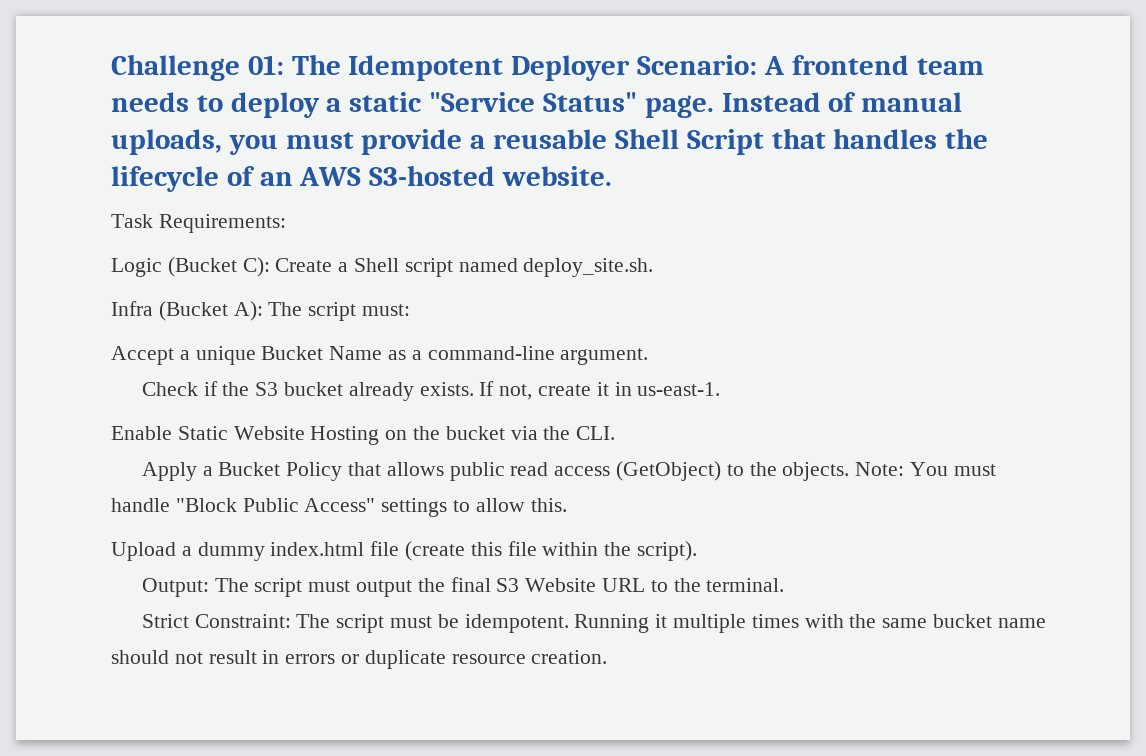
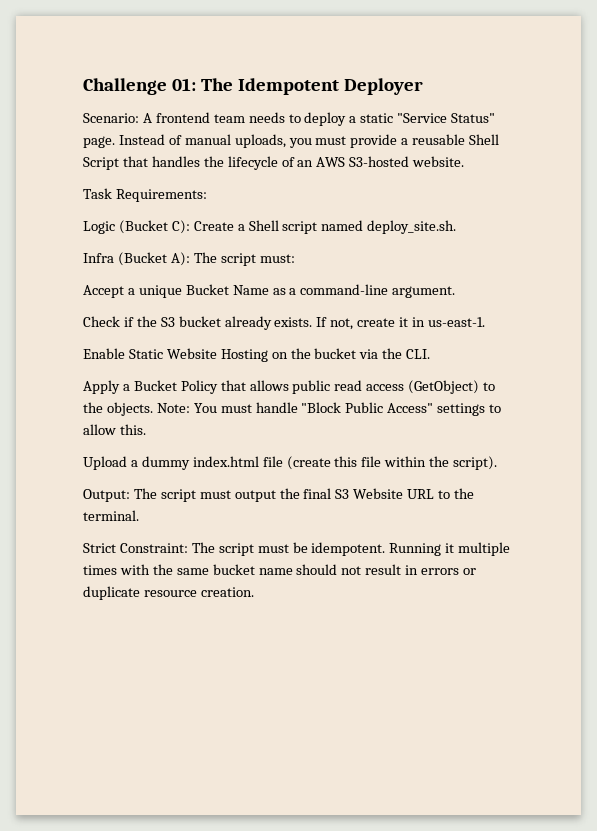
(631, 68) none -> (423, 86) //

